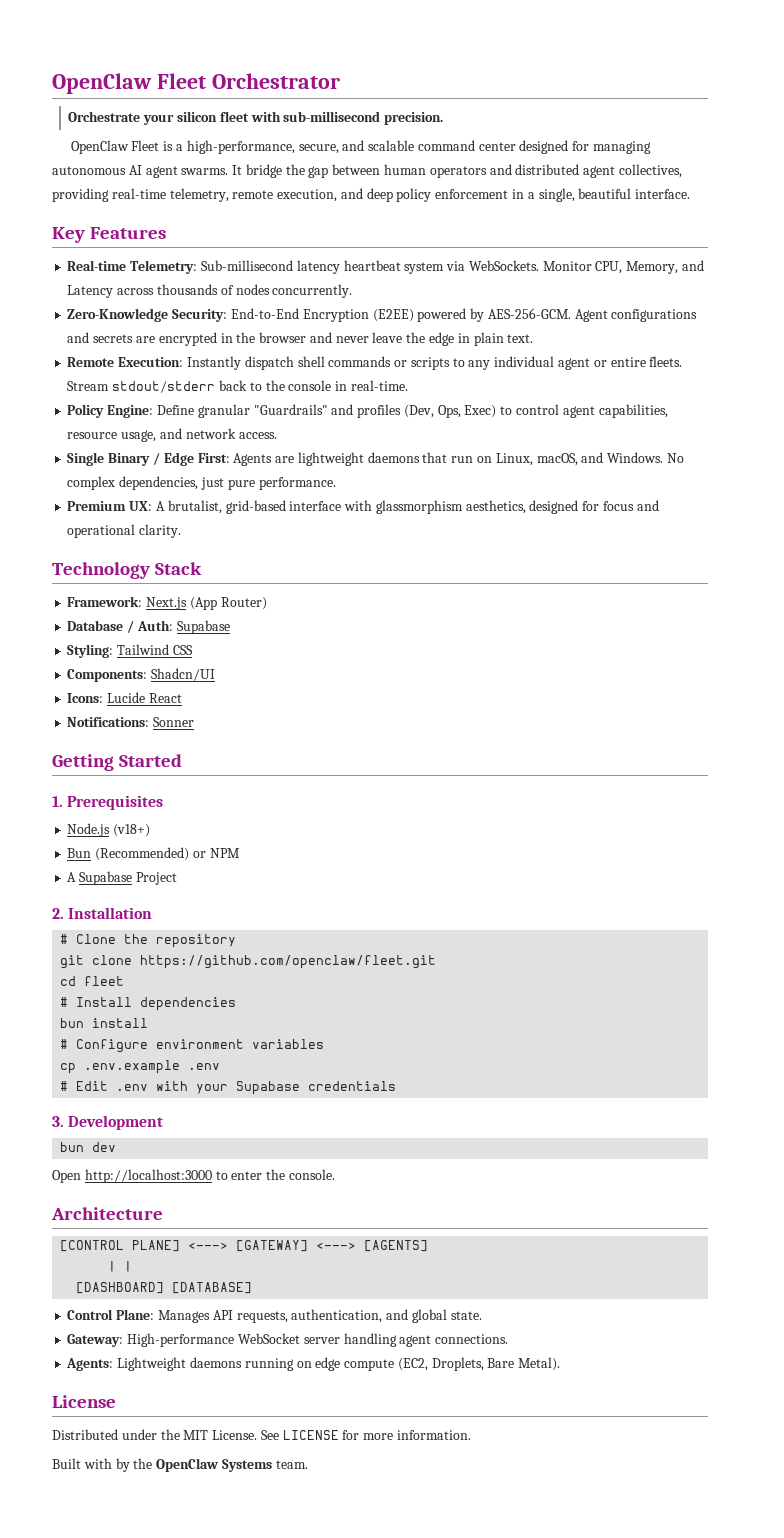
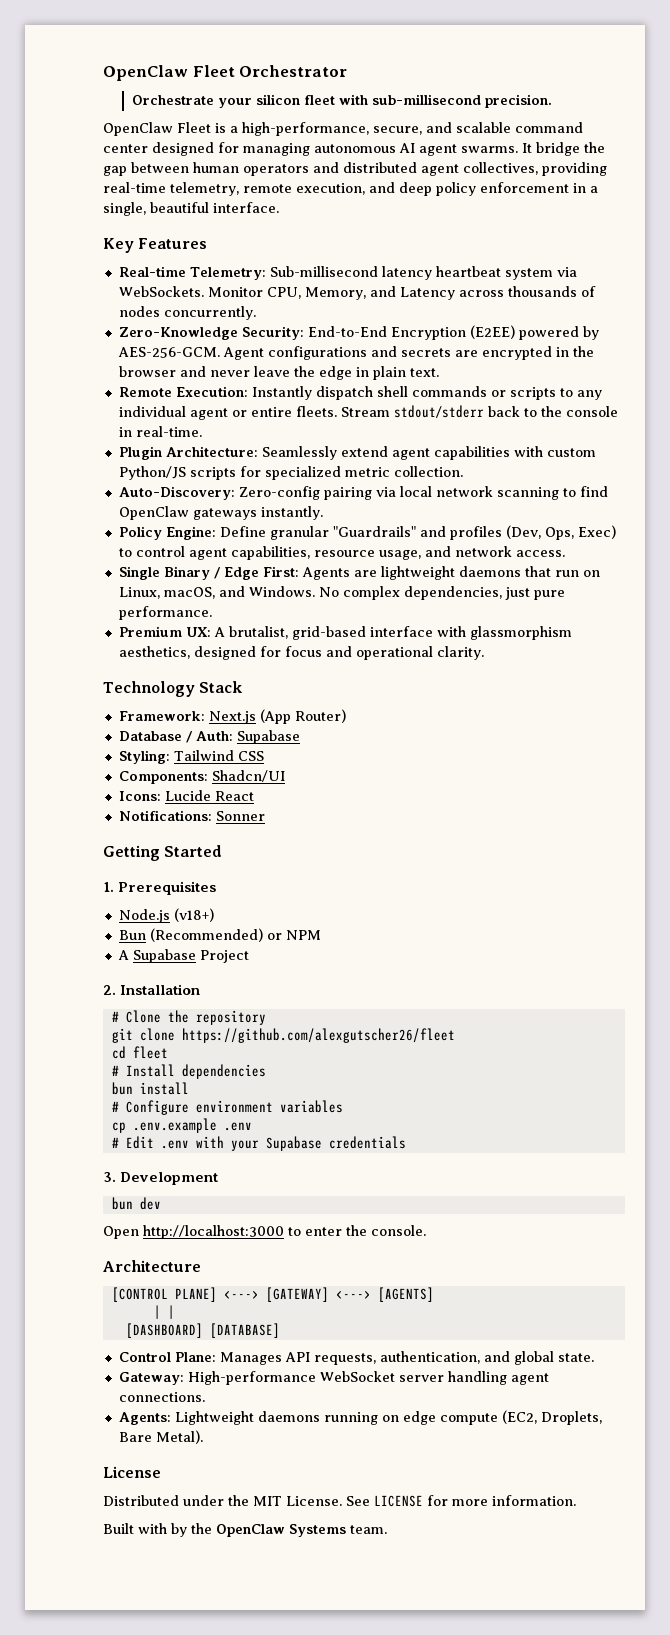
(408, 385) none -> [118,446,596,460] [118,466,463,480] [118,486,608,500] [118,506,323,520] // Plugin Architecture: Seamlessly extend agent capabilities with custom Python/JS scripts for specialized metric collection. // Auto-Discovery: Zero-config pairing via local network scanning to find OpenClaw gateways instantly.
[140,955,437,969] https://github.com/openclaw/fleet.git -> [181,1028,455,1043] https://github.com/alexgutscher26/fleet

